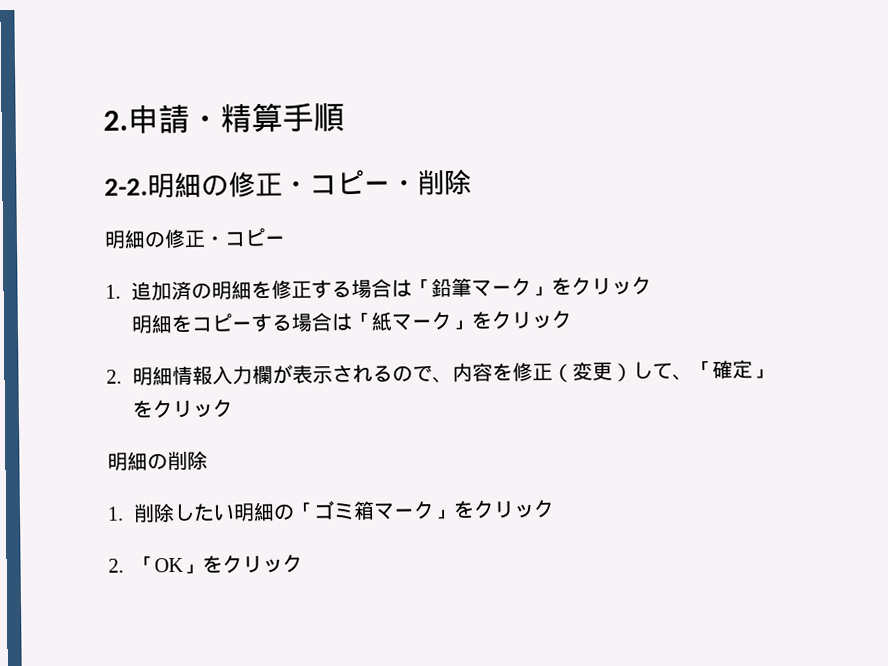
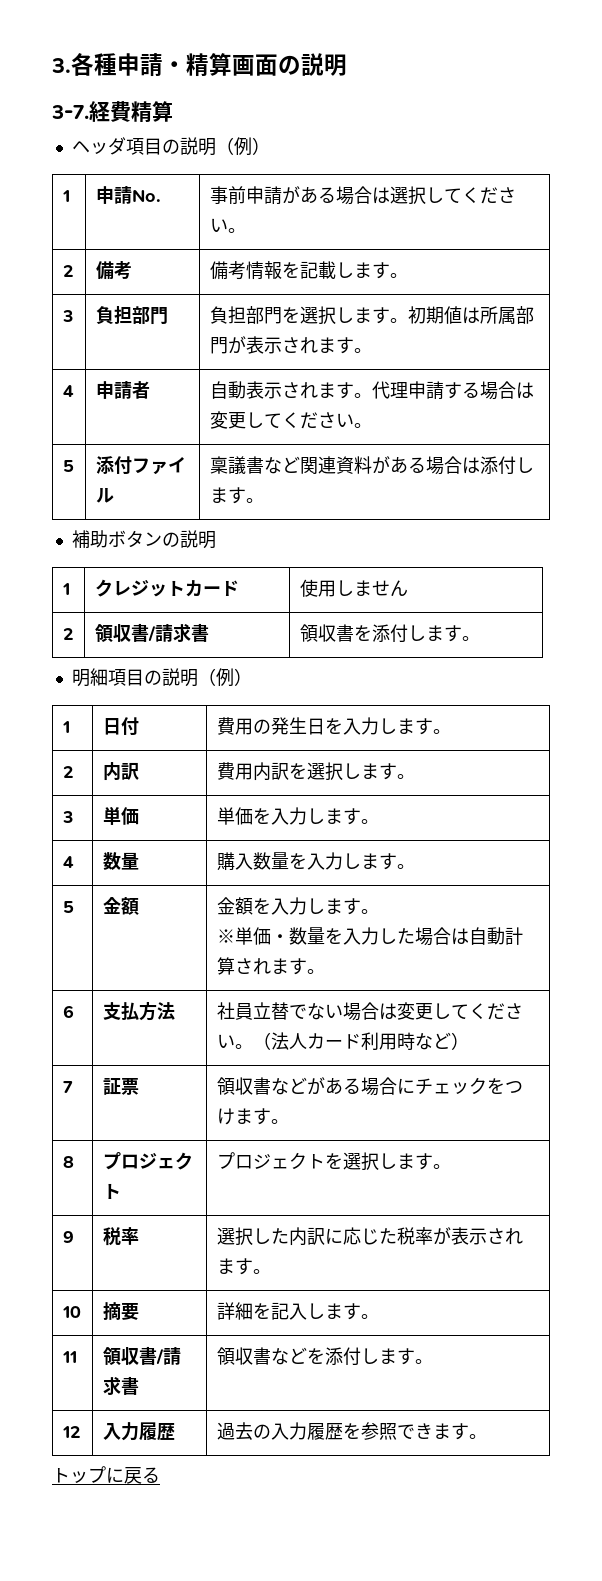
[103,110,128,131] 2. -> [51,53,117,76] 3.各種
[282,102,345,132] [104,169,472,199] [104,227,286,249] [105,276,653,302] [131,310,573,334] [106,359,774,386] [132,399,234,419] [107,450,208,471] [107,499,556,523] [108,554,304,574] 手順 // 2-2.明細の修正・コピー・削除 // 明細の修正・コピー // 1.追加済の明細を修正する場合は「鉛筆マーク」をクリック // 明細をコピーする場合は「紙マーク」をクリック // 2.明細情報入力欄が表示されるので、内容を修正（変更）して、「確定」をクリック // 明細の削除 // 1.削除したい明細の「ゴミ箱マーク」をクリック // 2.「OK」をクリック -> [232,53,347,76] [51,101,173,122] [71,137,270,156] [61,190,70,202] [95,186,161,204] [209,186,516,205] [209,218,246,233] [62,265,73,277] [95,261,132,280] [209,261,408,280] [61,310,74,322] [95,305,168,325] [209,306,534,325] [209,336,372,354] [62,385,74,397] [95,381,150,399] [209,381,534,400] [209,411,372,429] [62,460,74,472] [95,456,186,475] [95,488,114,503] [209,456,534,475] [209,487,264,504] [71,530,216,549] [61,583,70,595] [94,579,239,597] [299,579,408,597] [62,628,73,640] [94,623,209,643] [299,624,480,643] [71,668,252,687] [61,721,70,733] [102,717,139,736] [216,717,451,735] [62,766,73,778] [102,762,139,781] [216,762,415,781] [61,811,74,823] [102,806,139,825] [216,807,379,825] [62,856,74,868] [102,852,139,870] [216,852,415,871] [62,901,74,913] [102,897,139,915] [216,897,379,915] [216,927,523,946] [216,957,325,975] [62,1005,74,1018] [102,1001,175,1021] [216,1002,523,1021] [216,1032,469,1050] [62,1081,73,1093] [102,1078,139,1095] [216,1077,523,1096] [216,1108,289,1125] [62,1156,74,1168] [102,1152,193,1170] [102,1183,121,1199] [216,1152,451,1171] [62,1231,74,1243] [102,1227,139,1246] [216,1227,523,1246] [216,1258,271,1275] [61,1306,81,1318] [102,1302,139,1320] [216,1302,379,1320] [61,1351,77,1363] [102,1346,181,1365] [102,1376,139,1396] [216,1347,433,1366] [61,1426,80,1438] [102,1422,175,1441] [216,1422,487,1440] [52,1466,160,1484] 画面の説明 // 3-7.経費精算 // ヘッダ項目の説明（例） // 1 | 申請No. | 事前申請がある場合は選択してください。 // 2 | 備考 | 備考情報を記載します。 // 3 | 負担部門 | 負担部門を選択します。初期値は所属部門が表示されます。 // 4 | 申請者 | 自動表示されます。代理申請する場合は変更してください。 // 5 | 添付ファイル | 稟議書など関連資料がある場合は添付します。 // 補助ボタンの説明 // 1 | クレジットカード | 使用しません // 2 | 領収書/請求書 | 領収書を添付します。 // 明細項目の説明（例） // 1 | 日付 | 費用の発生日を入力します。 // 2 | 内訳 | 費用内訳を選択します。 // 3 | 単価 | 単価を入力します。 // 4 | 数量 | 購入数量を入力します。 // 5 | 金額 | 金額を入力します。 // ※単価・数量を入力した場合は自動計算されます。 // 6 | 支払方法 | 社員立替でない場合は変更してください。（法人カード利用時など） // 7 | 証票 | 領収書などがある場合にチェックをつけます。 // 8 | プロジェクト | プロジェクトを選択します。 // 9 | 税率 | 選択した内訳に応じた税率が表示されます。 // 10 | 摘要 | 詳細を記入します。 // 11 | 領収書/請求書 | 領収書などを添付します。 // 12 | 入力履歴 | 過去の入力履歴を参照できます。 // トップに戻る

